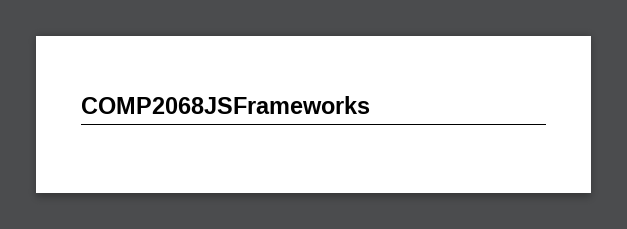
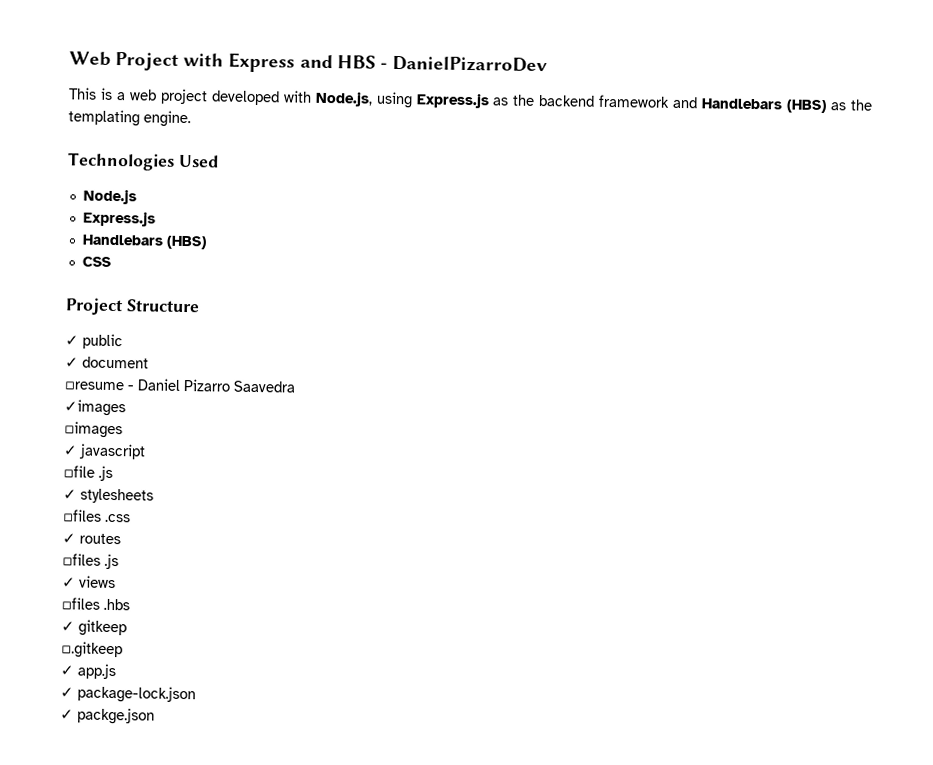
[81,96,370,114] COMP2068JSFrameworks -> [69,51,548,73] [68,87,874,114] [68,109,191,128] [67,152,219,171] [82,189,137,205] [82,211,156,227] [81,234,207,250] [81,256,111,267] [65,297,200,316] [65,333,123,350] [65,356,149,369] [64,378,295,393] [64,399,126,417] [64,421,123,439] [63,443,146,460] [63,465,113,482] [63,488,154,504] [62,509,131,523] [62,533,121,545] [62,553,119,570] [62,575,116,589] [61,597,130,611] [61,619,127,637] [61,641,123,659] [60,663,116,680] [60,685,196,704] [60,707,155,725] Web Project with Express and HBS - DanielPizarroDev // This is a web project developed with Node.js, using Express.js as the backend framework and Handlebars (HBS) as the templating engine. // Technologies Used // Node.js // Express.js // Handlebars (HBS) // CSS // Project Structure // ✓ public // ✓ document // ▫resume - Daniel Pizarro Saavedra // ✓images // ▫images // ✓ javascript // ▫file .js // ✓ stylesheets // ▫files .css // ✓ routes // ▫files .js // ✓ views // ▫files .hbs // ✓ gitkeep // ▫.gitkeep // ✓ app.js // ✓ package-lock.json // ✓ packge.json

